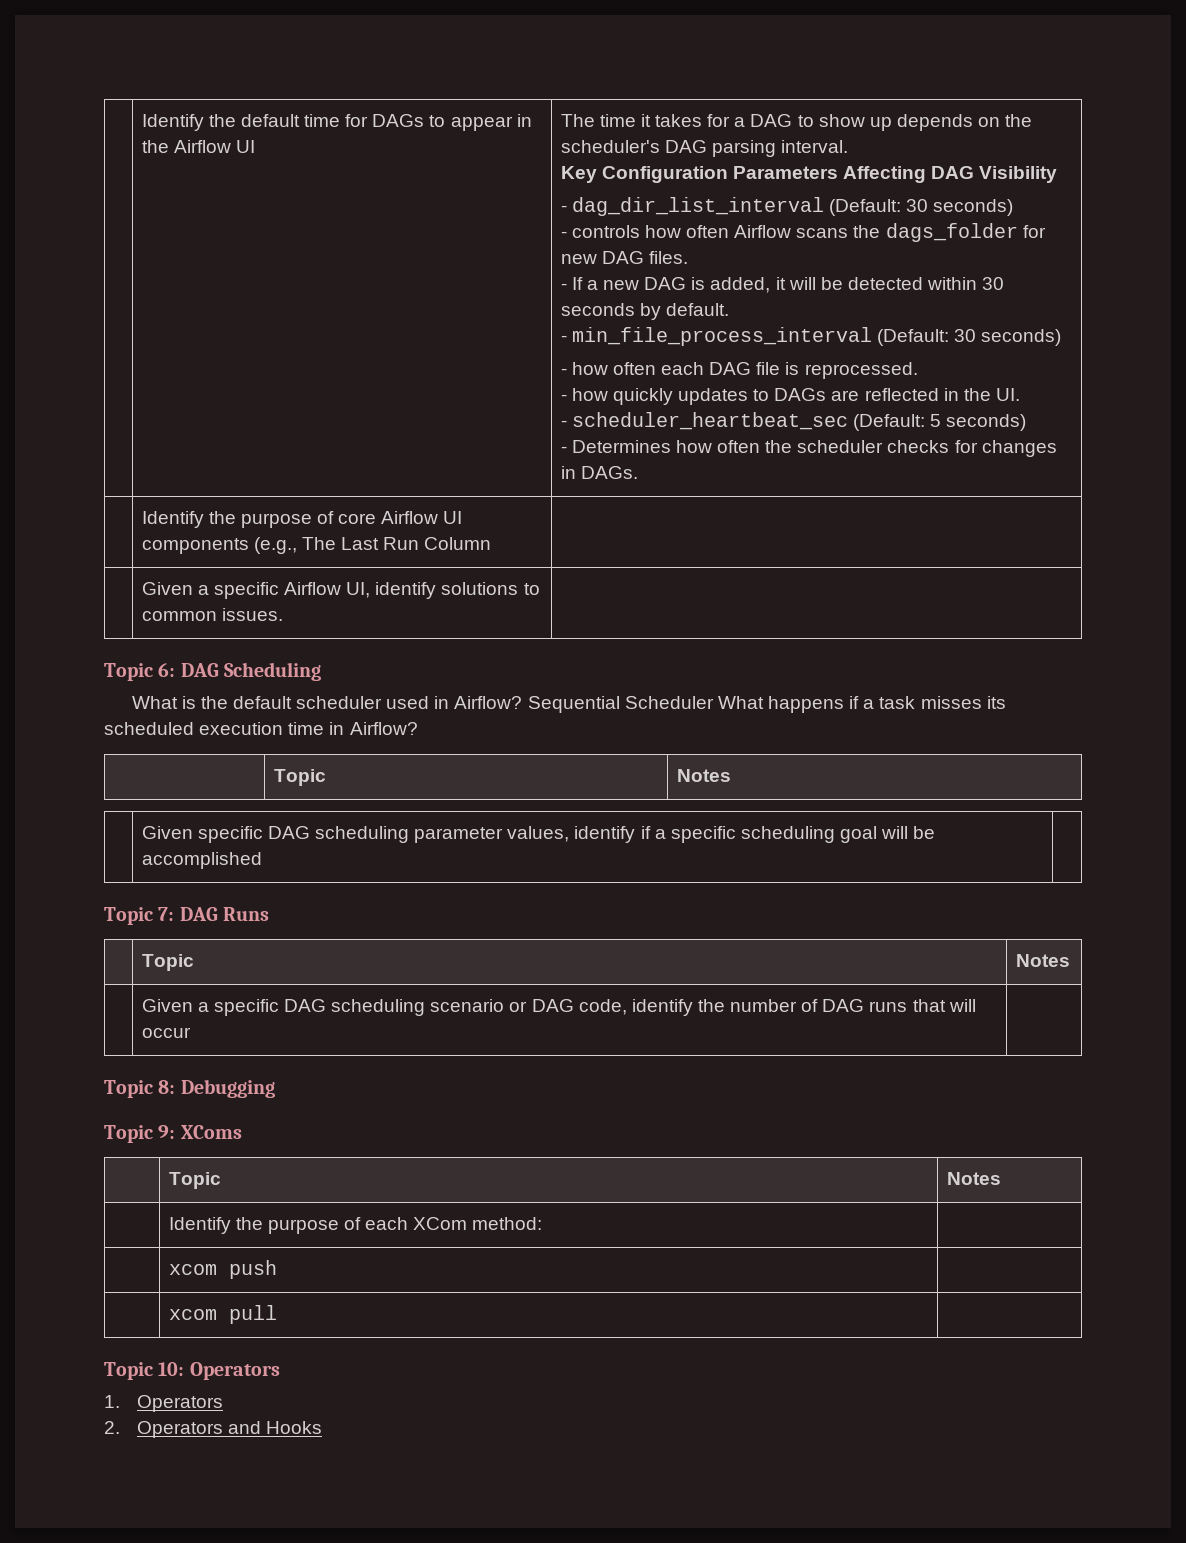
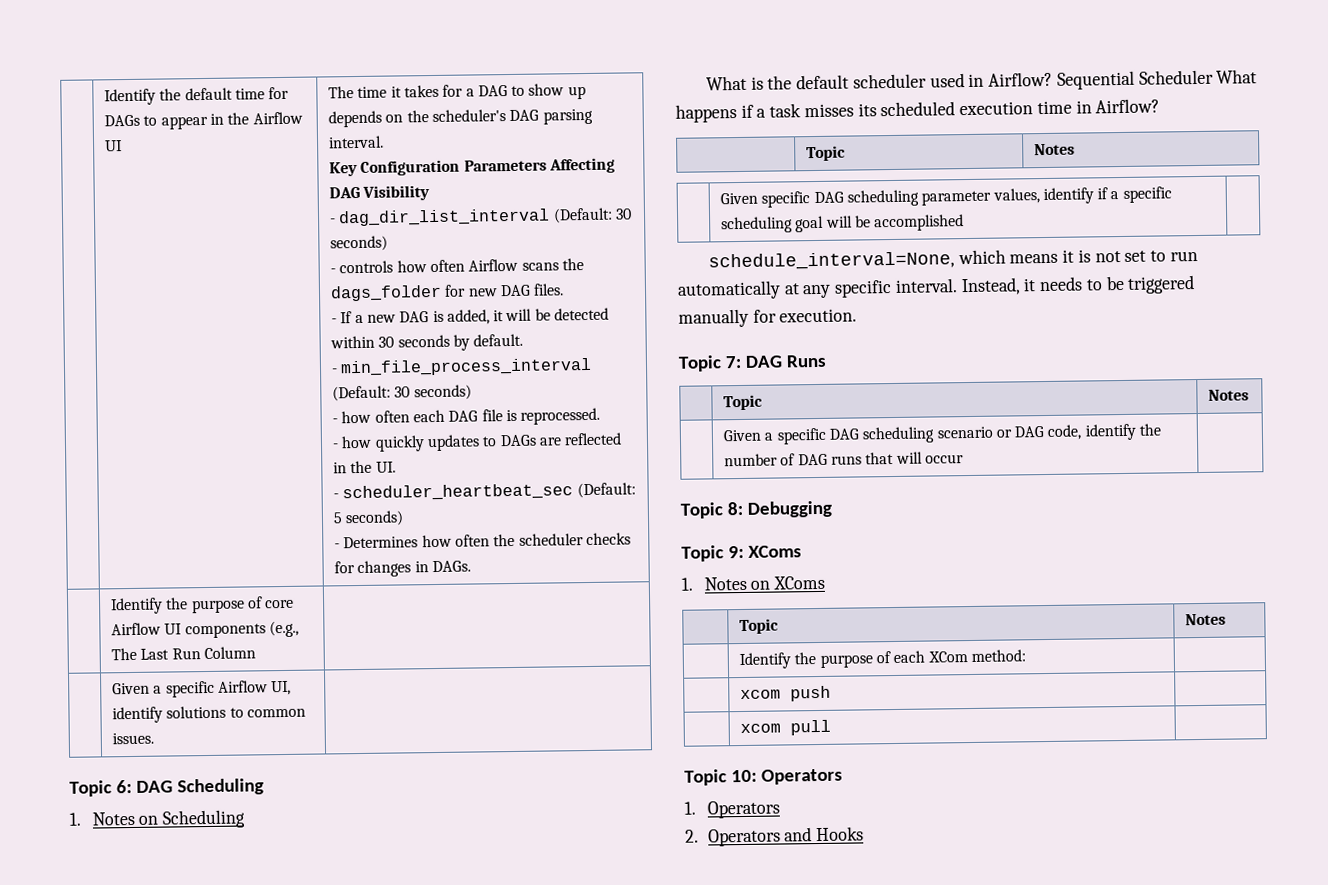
(322, 671) none -> [69,809,247,829] // 1. Notes on Scheduling
(262, 860) none -> [707,249,1198,271] [677,275,1196,300] [678,308,858,328] // schedule_interval=None, which means it is not set to run automatically at any specific interval. Instead, it needs to be triggered manually for execution.
(242, 1132) none -> [681,575,826,591] // 1. Notes on XComs

